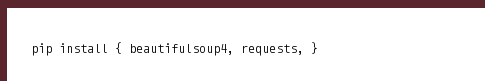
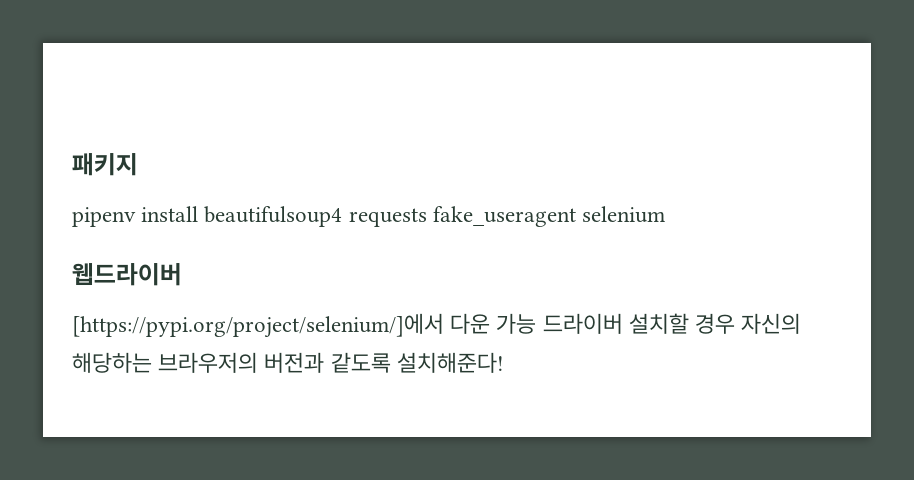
[31,42,318,56] pip install { beautifulsoup4, requests, } -> [72,153,138,176] [72,206,666,227] [72,263,182,286] [72,313,802,338] [72,352,504,373] 패키지 // pipenv install beautifulsoup4 requests fake_useragent selenium // 웹드라이버 // [https://pypi.org/project/selenium/]에서 다운 가능 드라이버 설치할 경우 자신의 해당하는 브라우저의 버전과 같도록 설치해준다!

